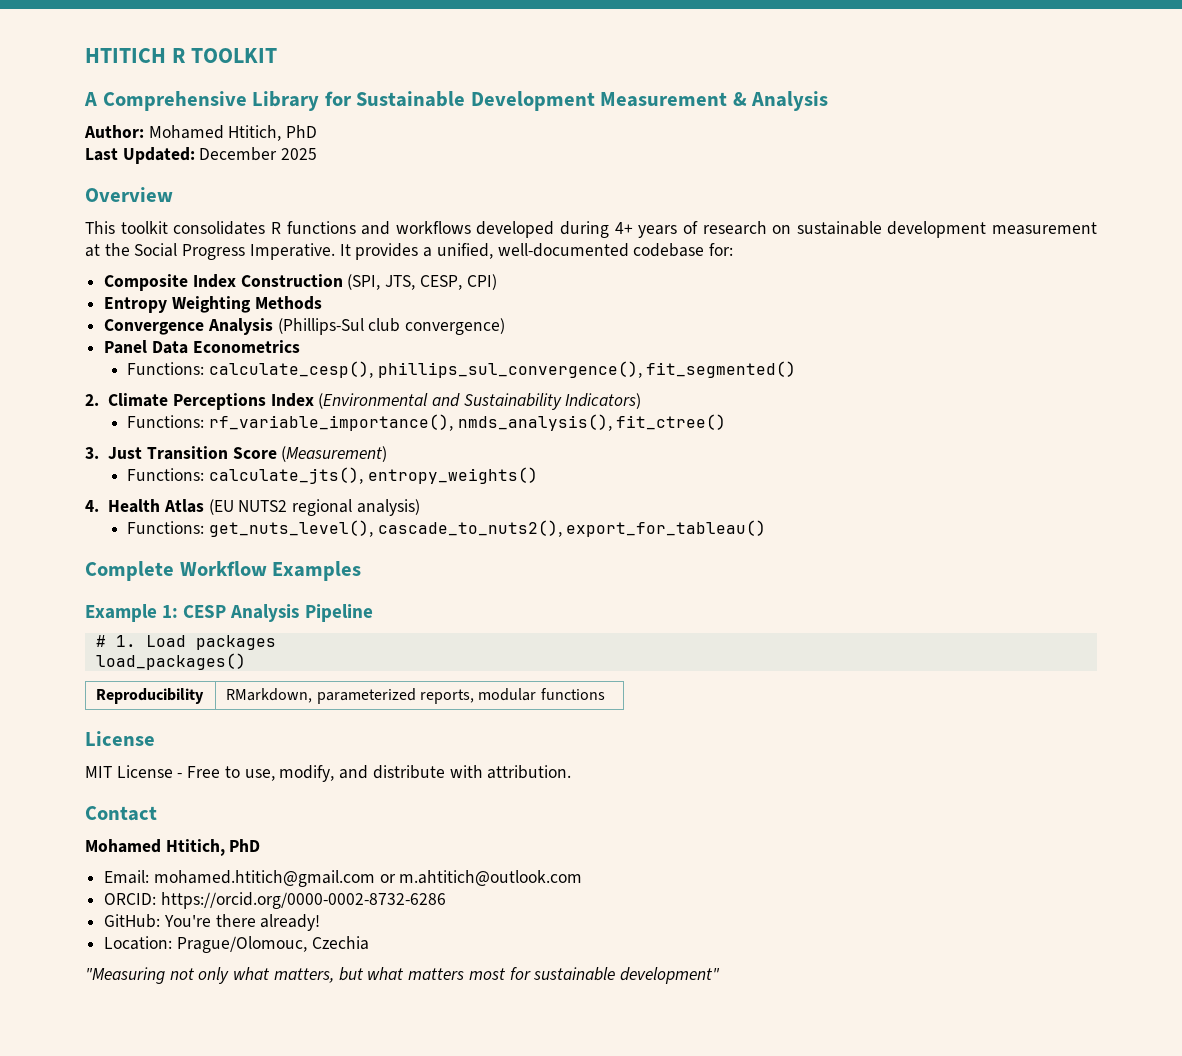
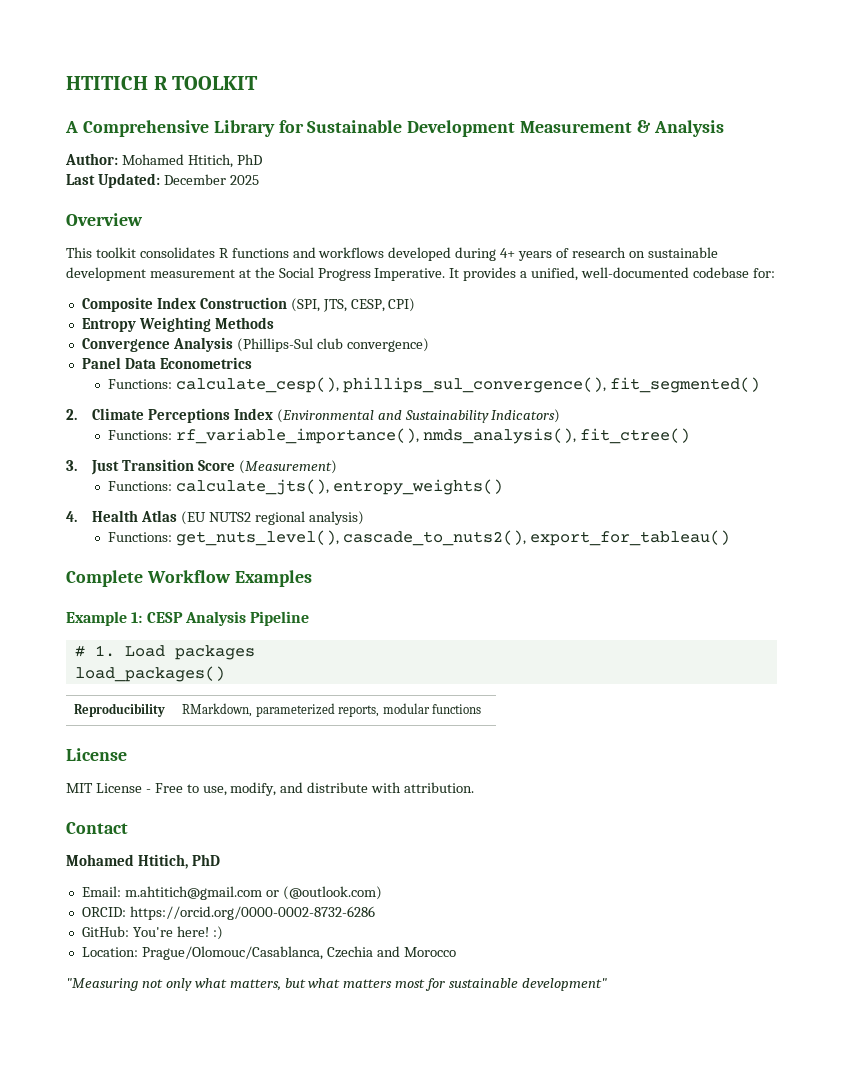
[153,870,583,887] mohamed.htitich@gmail.com or m.ahtitich@outlook.com -> [124,886,382,900] m.ahtitich@gmail.com or (@outlook.com)
[215,914,321,931] there already! -> [176,926,223,940] here! :)
[176,936,307,953] Prague/Olomouc, -> [141,946,323,960] Prague/Olomouc/Casablanca,
(369, 943) none -> [376,946,456,957] and Morocco

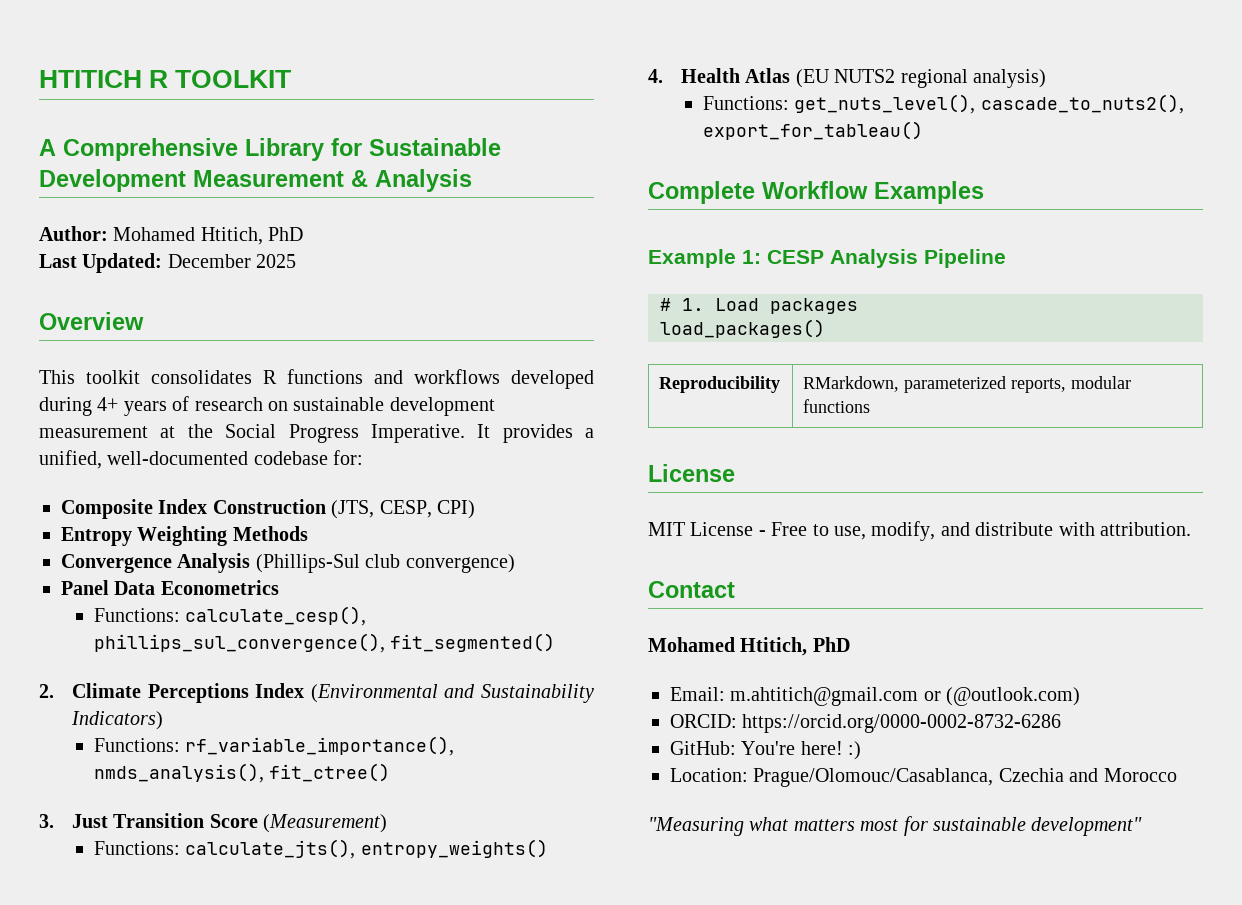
[290,298,347,312] (SPI, JTS, -> [331,500,375,519] (JTS,
[141,978,306,991] not only what matters, but -> (744, 826) none

